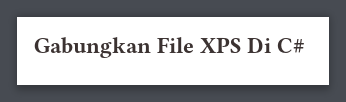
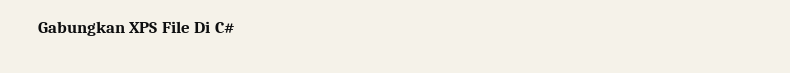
[157,37,242,53] File XPS -> [129,21,190,33] XPS File

